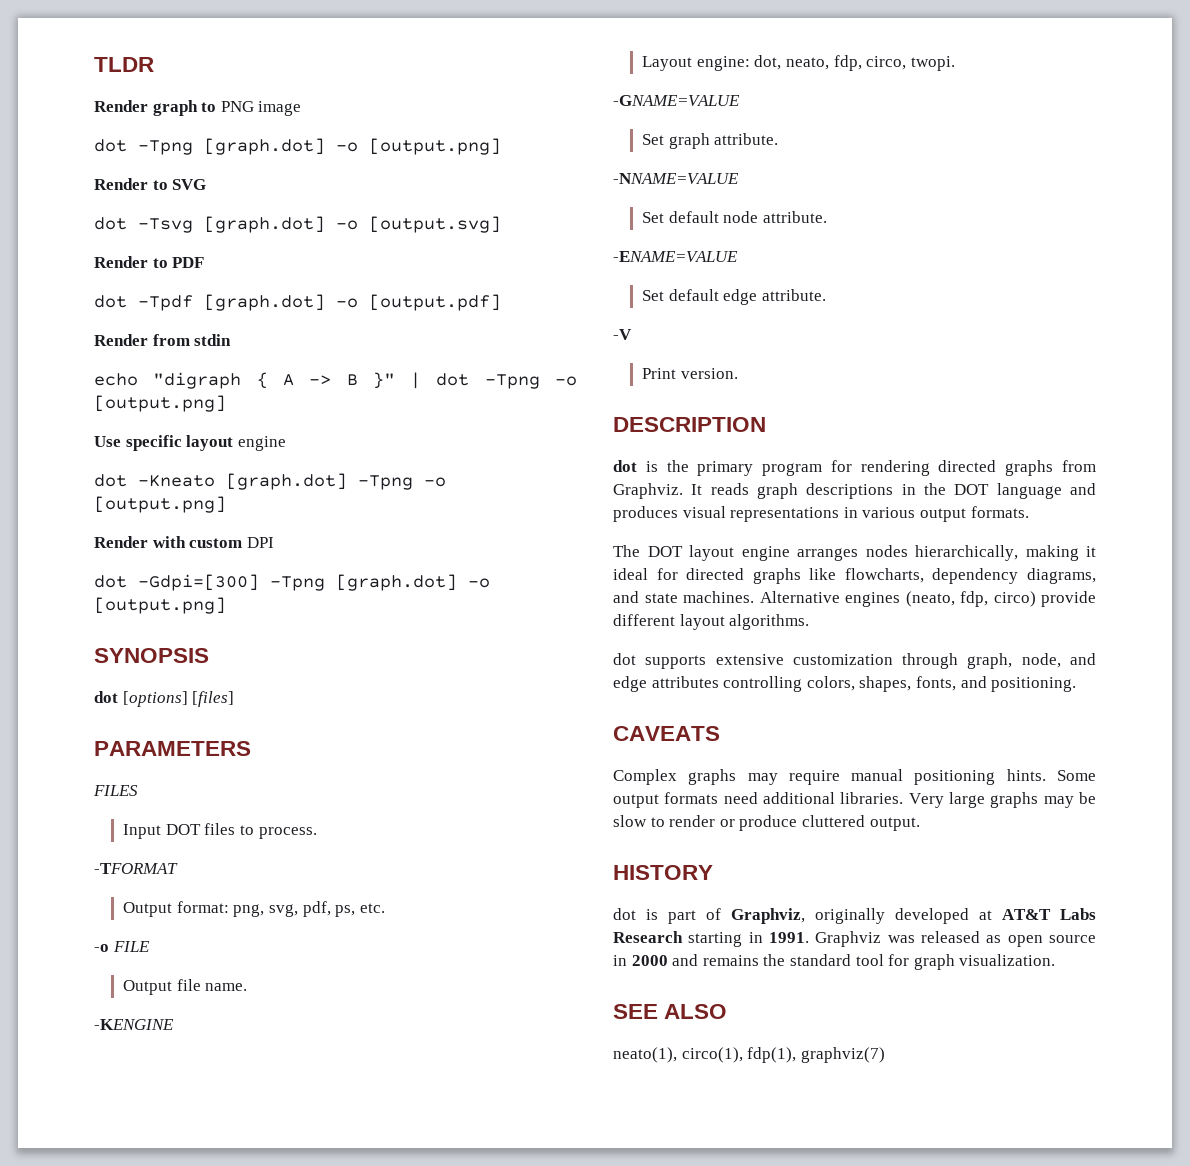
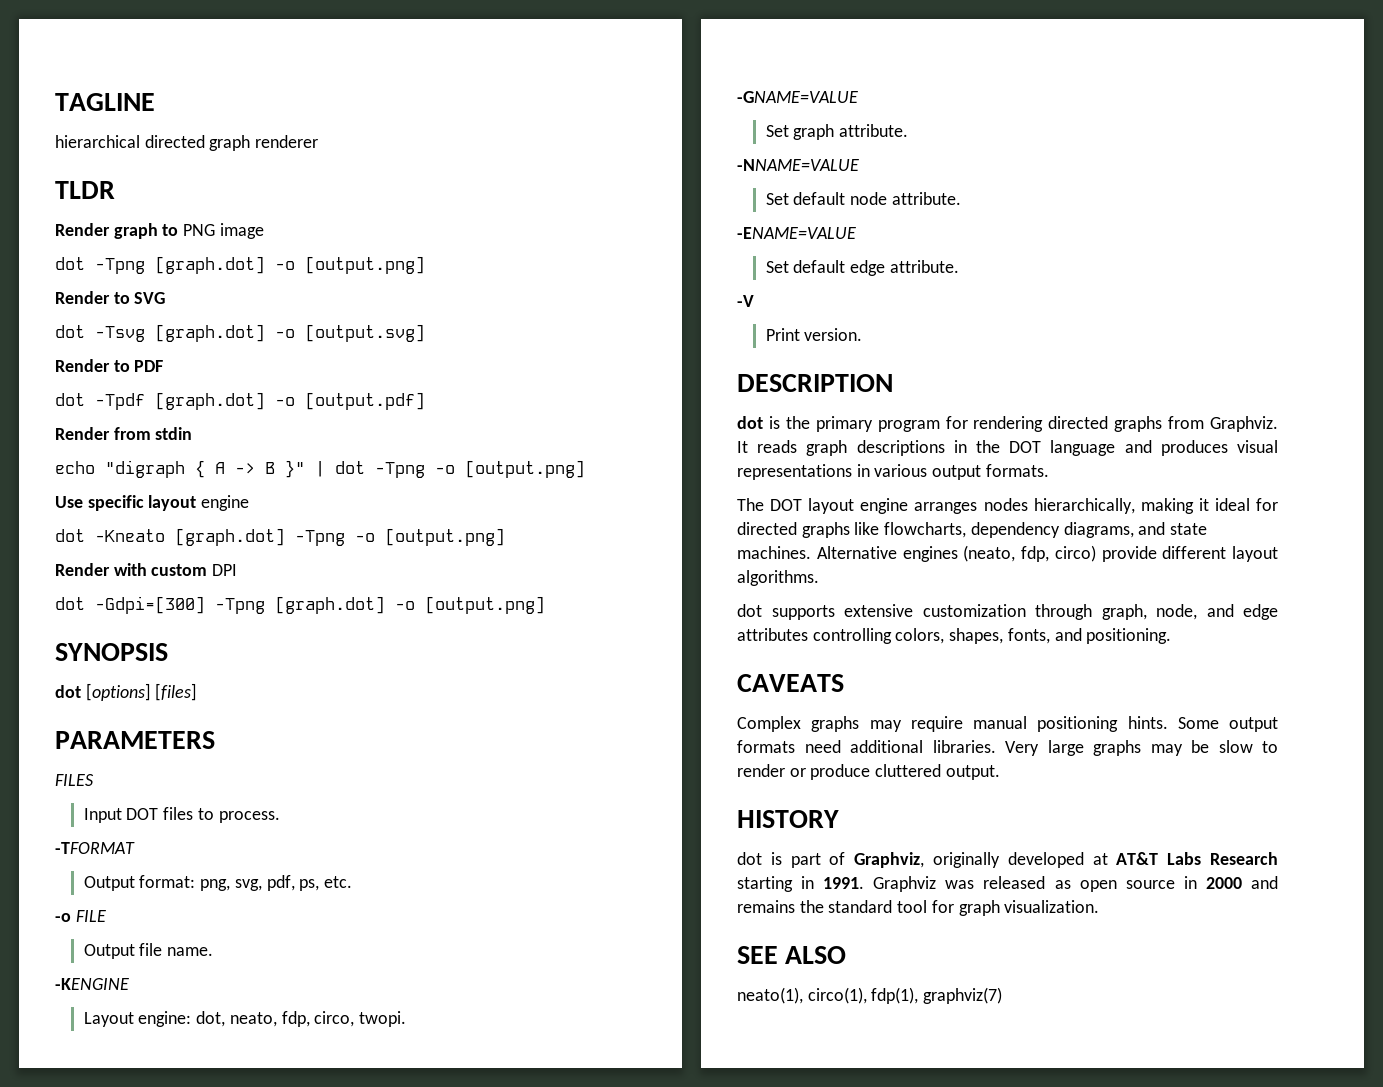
(94, 64) none -> [55,93,155,111] [55,135,319,151] TAGLINE // hierarchical directed graph renderer //

